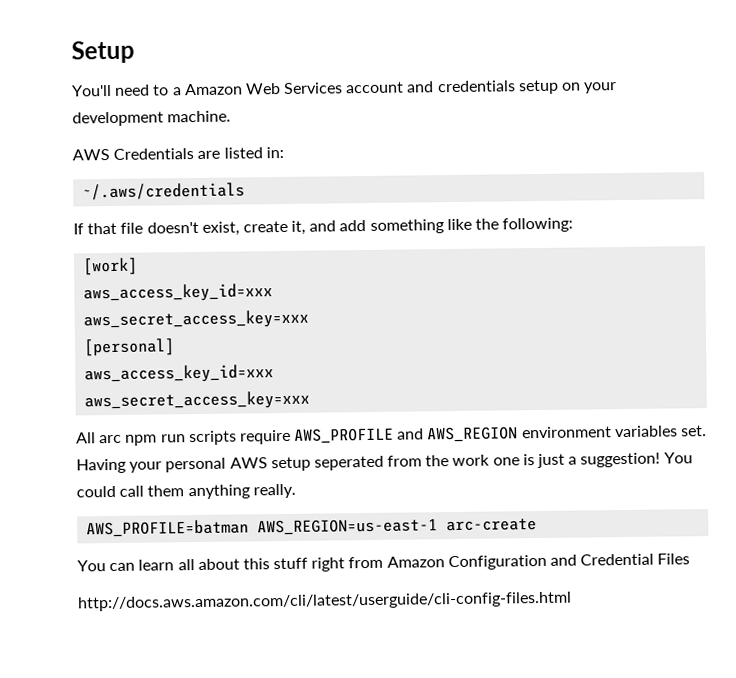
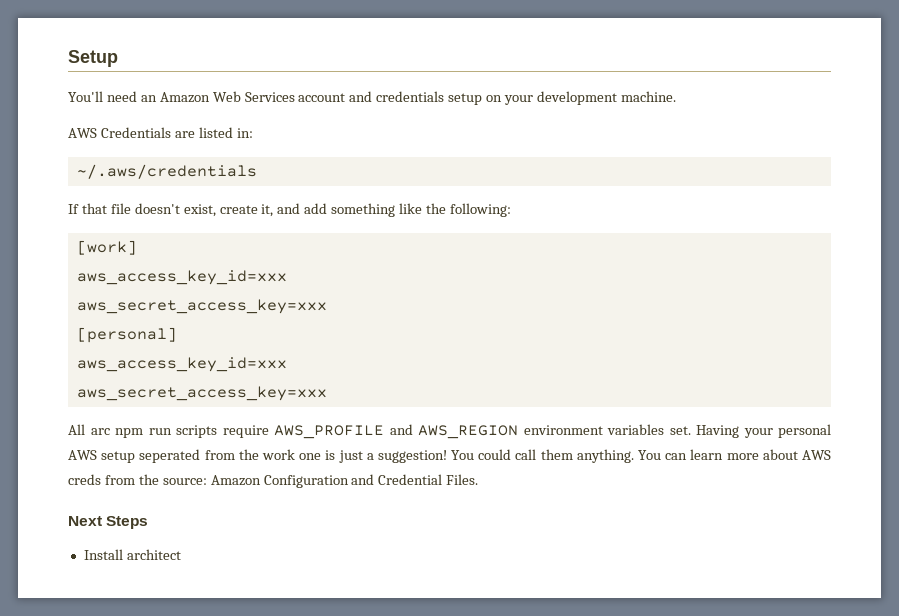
[153,84,182,96] to a -> [140,95,157,102] an
[187,483,296,500] [86,518,538,538] [77,553,691,572] [78,591,572,612] anything really. // AWS_PROFILE=batman AWS_REGION=us-east-1 arc-create // You can learn all about this stuff right from Amazon Configuration and Credential Files // http://docs.aws.amazon.com/cli/latest/userguide/cli-config-files.html -> [576,449,831,463] [68,474,479,488] [68,516,149,529] [83,549,181,560] anything. You can learn more about AWS creds from the source: Amazon Configuration and Credential Files. // Next Steps // Install architect

